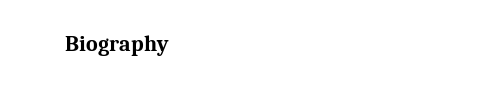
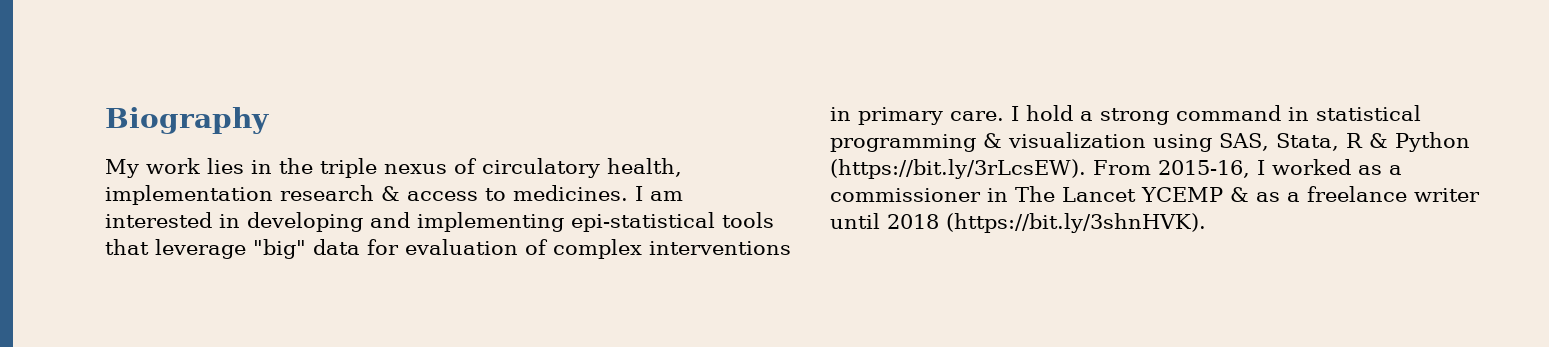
(169, 45) none -> [105,158,682,178] [105,185,683,205] [105,212,774,232] [105,239,791,259] [830,105,1421,125] [830,132,1470,152] [830,159,1402,179] [830,186,1480,202] [830,213,1206,233] // My work lies in the triple nexus of circulatory health, implementation research & access to medicines. I am interested in developing and implementing epi-statistical tools that leverage "big" data for evaluation of complex interventions in primary care. I hold a strong command in statistical programming & visualization using SAS, Stata, R & Python (https://bit.ly/3rLcsEW). From 2015-16, I worked as a commissioner in The Lancet YCEMP & as a freelance writer until 2018 (https://bit.ly/3shnHVK).

